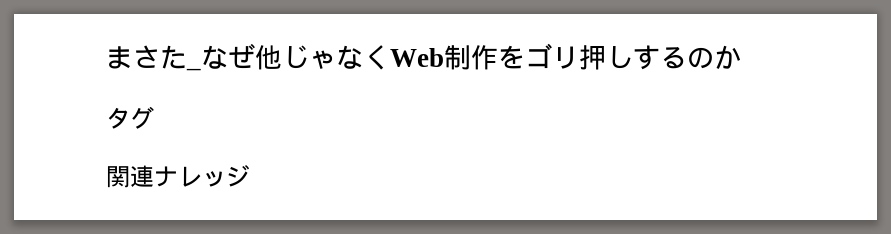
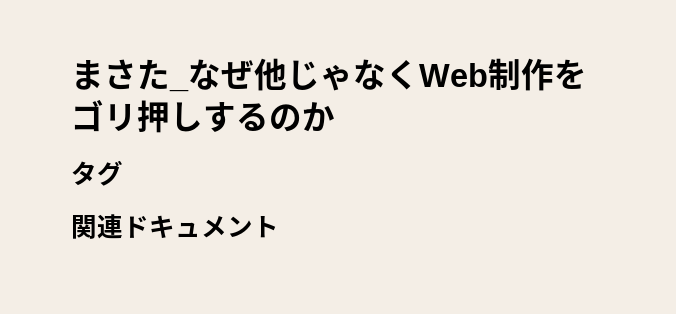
[154,165,250,187] ナレッジ -> [123,215,279,238] ドキュメント

